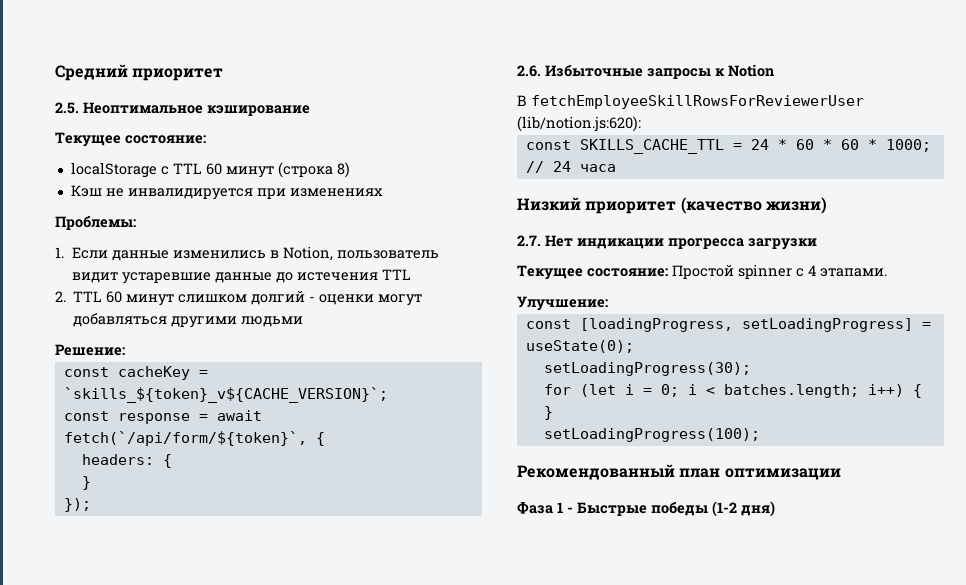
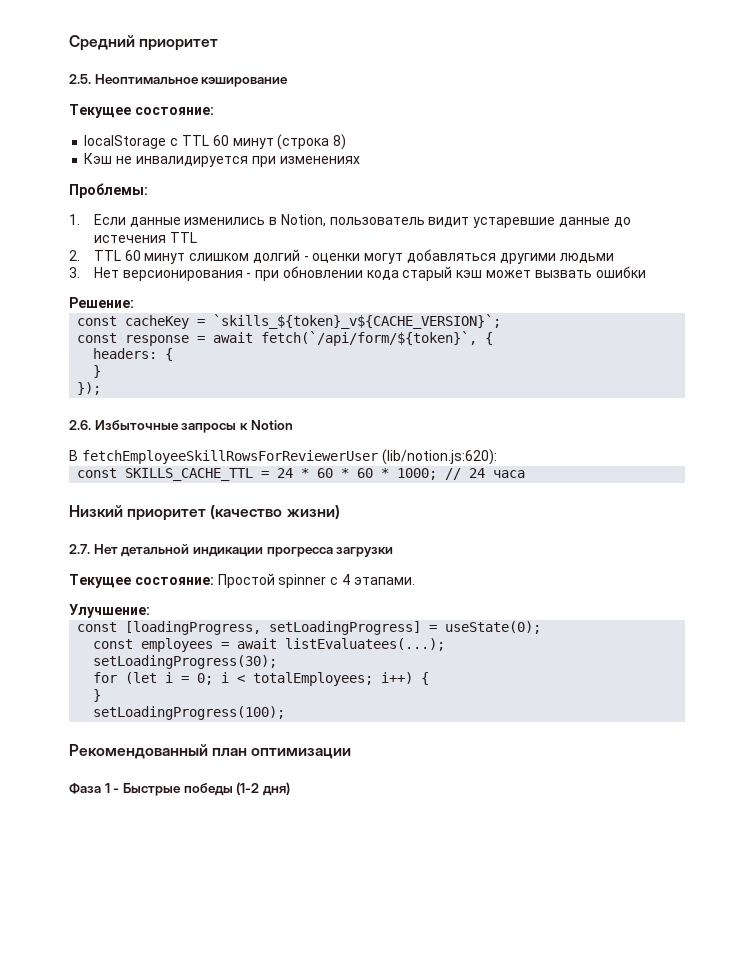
(304, 321) none -> [69,266,646,281] // 3. Нет версионирования - при обновлении кода старый кэш может вызвать ошибки
(573, 241) none -> [121,544,190,557] детальной
(634, 346) none -> [93,638,446,652] // const employees = await listEvaluatees(...);
[723,384,859,398] batches.length; -> [253,672,374,686] totalEmployees;

